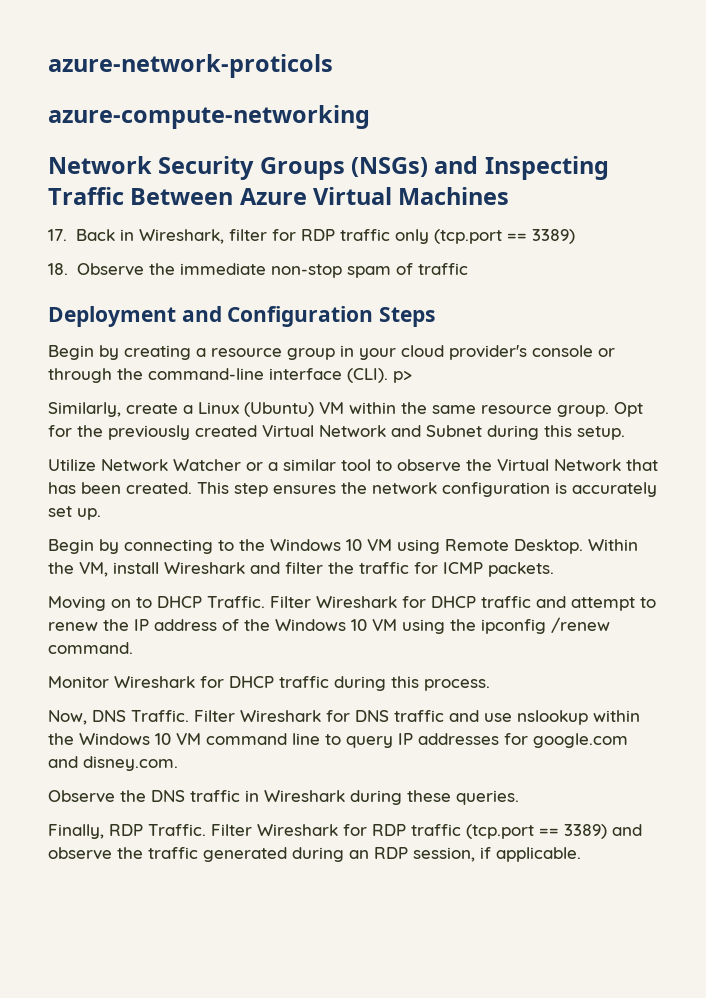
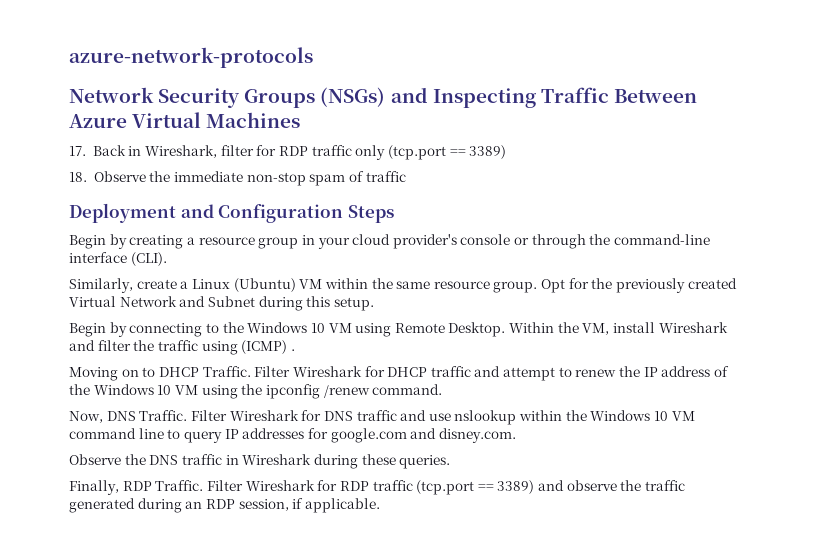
[48,54,333,78] [48,105,370,129] azure-network-proticols // azure-compute-networking -> [69,47,313,68] azure-network-protocols
[393,371,412,383] p> -> (167, 259) none
[48,459,658,472] [48,482,657,497] [48,506,101,520] // Utilize Network Watcher or a similar tool to observe the Virtual Network that has been created. This step ensures the network configuration is accurately set up. -> (374, 304) none
[414,562,554,577] for ICMP packets. -> [201,340,295,355] using (ICMP) .
[48,676,490,691] // Monitor Wireshark for DHCP traffic during this process. -> (443, 389) none

